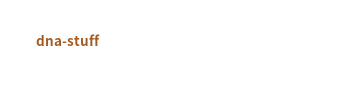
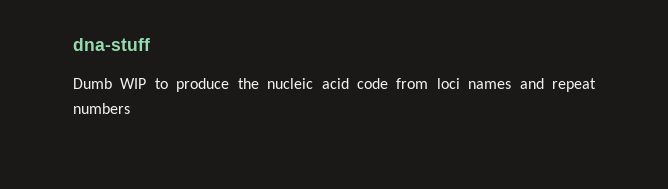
(100, 40) none -> [73,78,596,92] [73,103,130,114] // Dumb WIP to produce the nucleic acid code from loci names and repeat numbers

